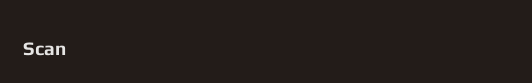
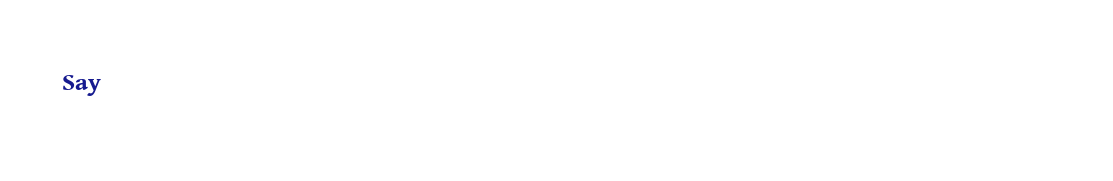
[23,42,66,56] Scan -> [62,75,101,96] Say

